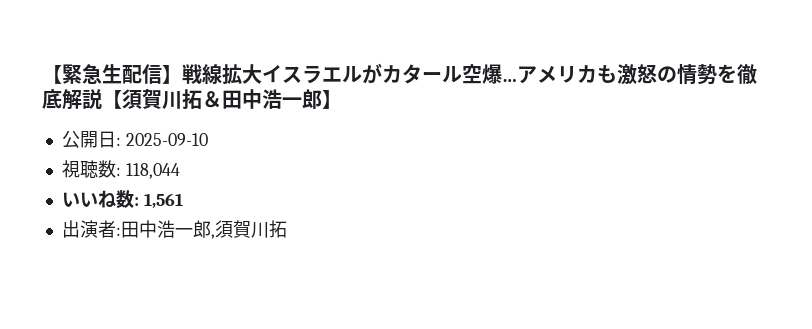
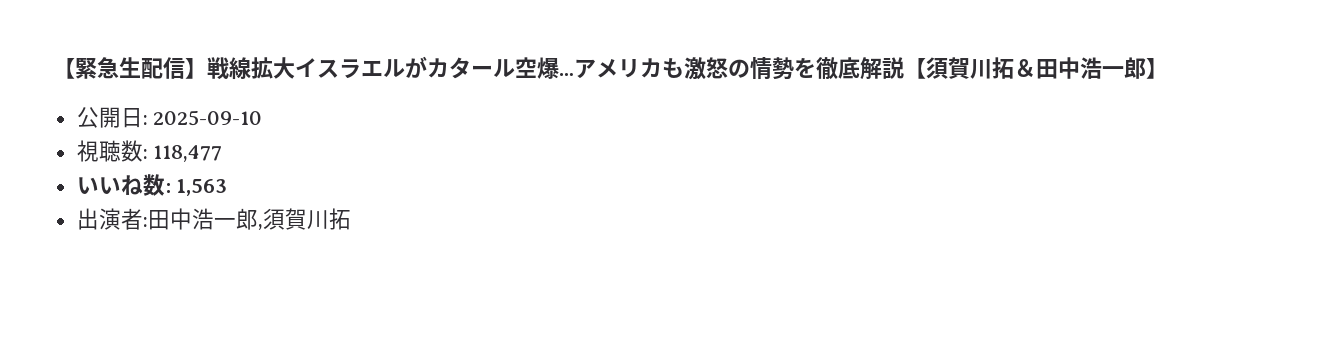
[125,163,180,179] 118,044 -> [153,145,223,162] 118,477
[143,193,183,209] 1,561 -> [176,179,228,196] 1,563

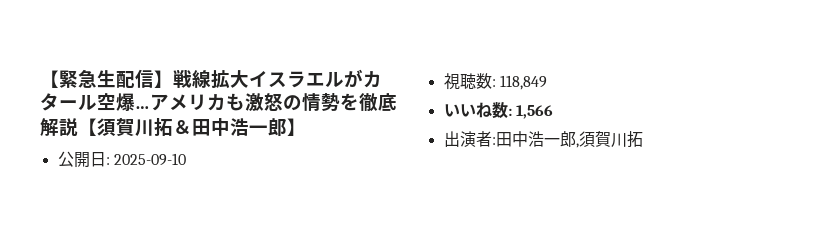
[153,145,223,162] 118,477 -> [499,75,547,90] 118,849
[176,179,228,196] 1,563 -> [515,105,553,119] 1,566

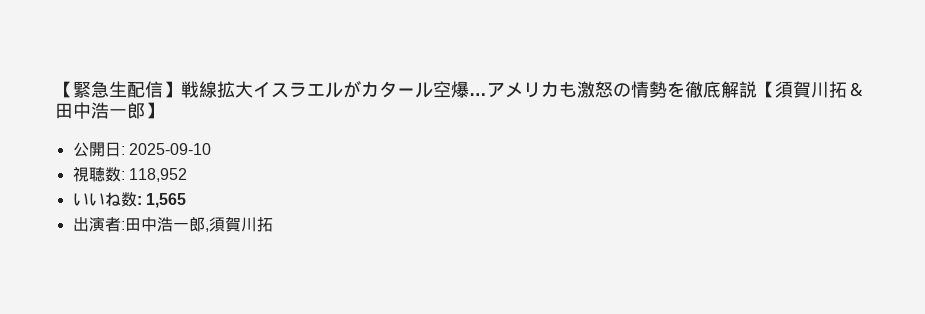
[499,75,547,90] 118,849 -> [128,168,187,182] 118,952
[515,105,553,119] 1,566 -> [145,193,186,208] 1,565

